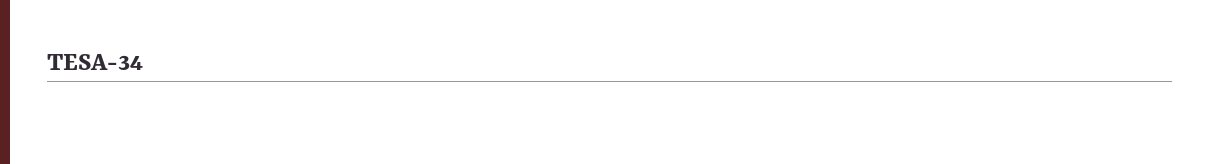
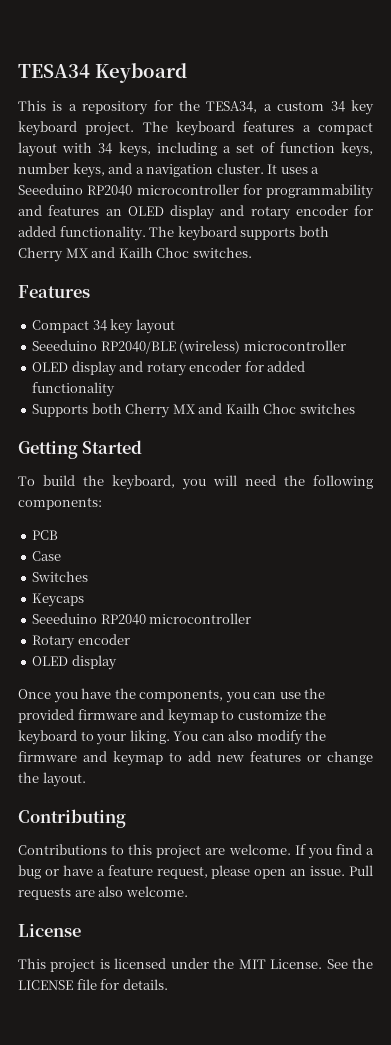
[47,54,143,70] TESA-34 -> [18,63,187,83] [18,100,374,115] [18,121,373,136] [18,142,374,157] [18,163,320,178] [18,184,374,199] [18,205,373,220] [18,226,329,241] [18,247,252,262] [18,285,90,298] [32,319,175,334] [32,340,346,354] [32,361,306,376] [32,382,116,397] [32,403,355,418] [18,440,143,459] [18,475,373,490] [18,497,102,510] [32,530,59,540] [32,551,62,561] [32,571,89,582] [32,593,85,607] [32,613,252,625] [32,634,130,649] [32,655,117,670] [18,688,326,703] [18,709,327,724] [18,730,327,745] [18,751,373,766] [18,772,86,787] [18,809,126,828] [18,844,374,859] [18,865,373,879] [18,886,188,900] [18,924,81,937] [18,958,374,973] [18,979,168,990] TESA34 Keyboard // This is a repository for the TESA34, a custom 34 key keyboard project. The keyboard features a compact layout with 34 keys, including a set of function keys, number keys, and a navigation cluster. It uses a Seeeduino RP2040 microcontroller for programmability and features an OLED display and rotary encoder for added functionality. The keyboard supports both Cherry MX and Kailh Choc switches. // Features // Compact 34 key layout // Seeeduino RP2040/BLE (wireless) microcontroller // OLED display and rotary encoder for added functionality // Supports both Cherry MX and Kailh Choc switches // Getting Started // To build the keyboard, you will need the following components: // PCB // Case // Switches // Keycaps // Seeeduino RP2040 microcontroller // Rotary encoder // OLED display // Once you have the components, you can use the provided firmware and keymap to customize the keyboard to your liking. You can also modify the firmware and keymap to add new features or change the layout. // Contributing // Contributions to this project are welcome. If you find a bug or have a feature request, please open an issue. Pull requests are also welcome. // License // This project is licensed under the MIT License. See the LICENSE file for details.

